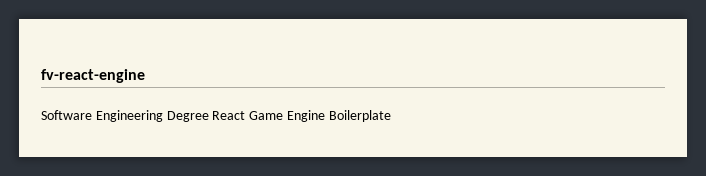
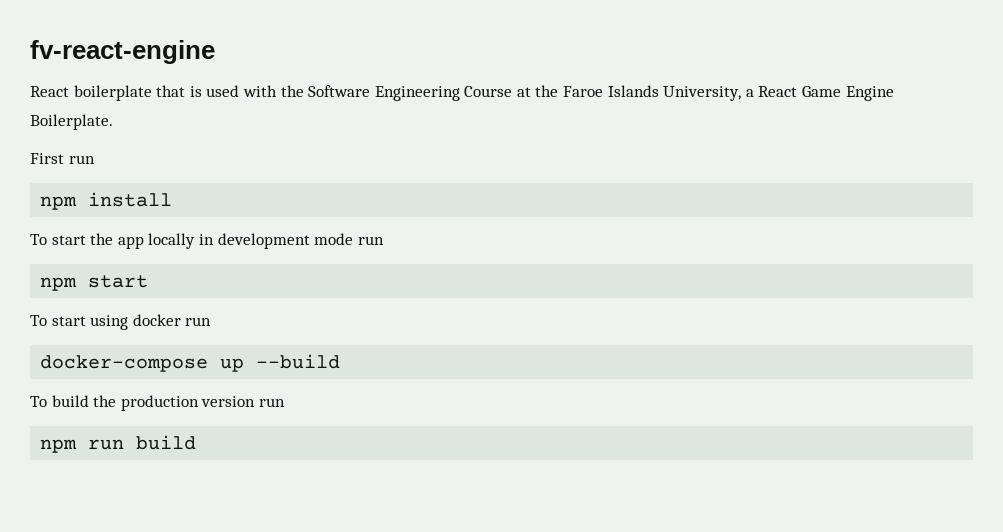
[41,110,391,122] Software Engineering Degree React Game Engine Boilerplate -> [30,85,894,101] [30,114,113,130] [30,153,95,164] [40,192,173,210] [30,233,384,249] [40,275,149,291] [30,314,212,330] [40,354,341,372] [30,395,285,411] [40,435,197,453] React boilerplate that is used with the Software Engineering Course at the Faroe Islands University, a React Game Engine Boilerplate. // First run // npm install // To start the app locally in development mode run // npm start // To start using docker run // docker-compose up --build // To build the production version run // npm run build

